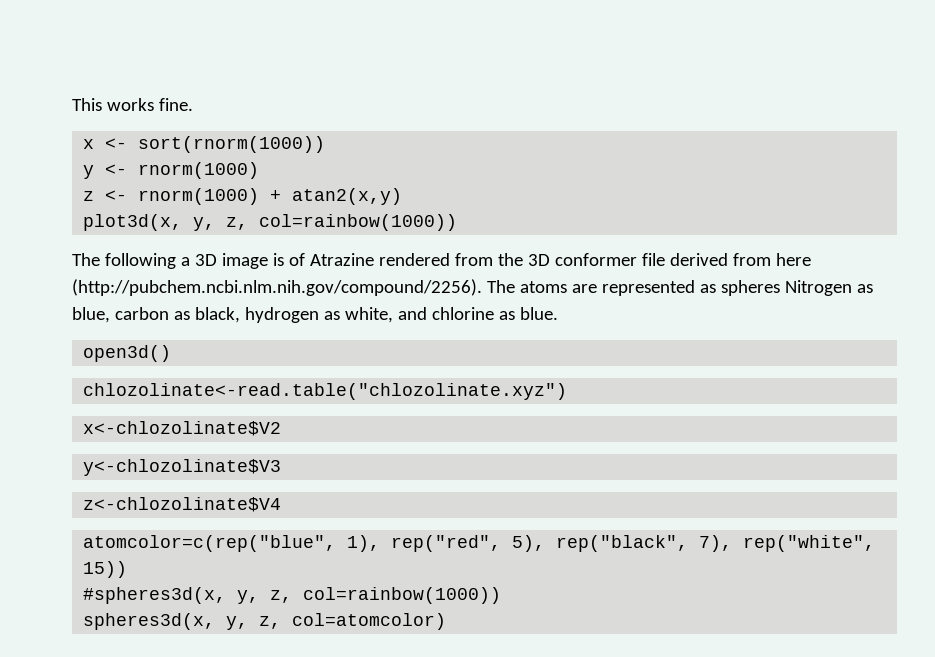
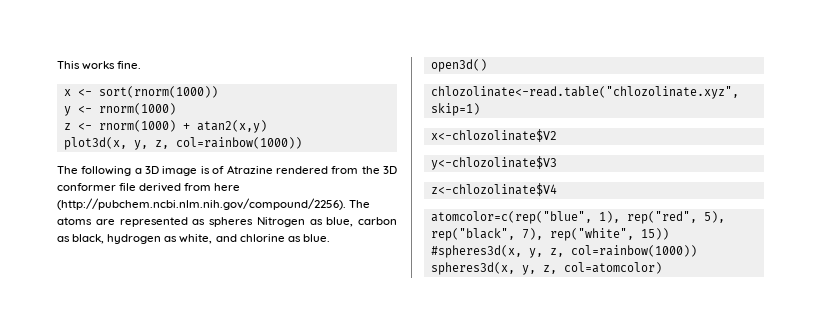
[83,383,568,400] chlozolinate<-read.table("chlozolinate.xyz") -> [430,86,739,99] [430,103,480,116] chlozolinate<-read.table("chlozolinate.xyz", skip=1)

